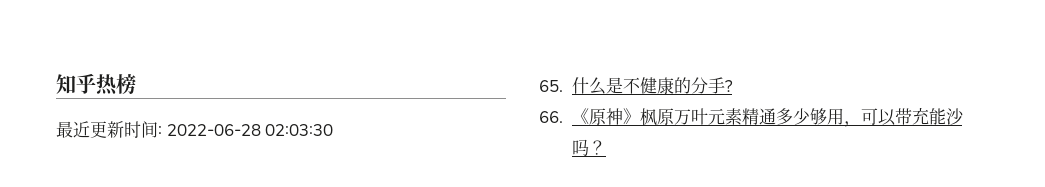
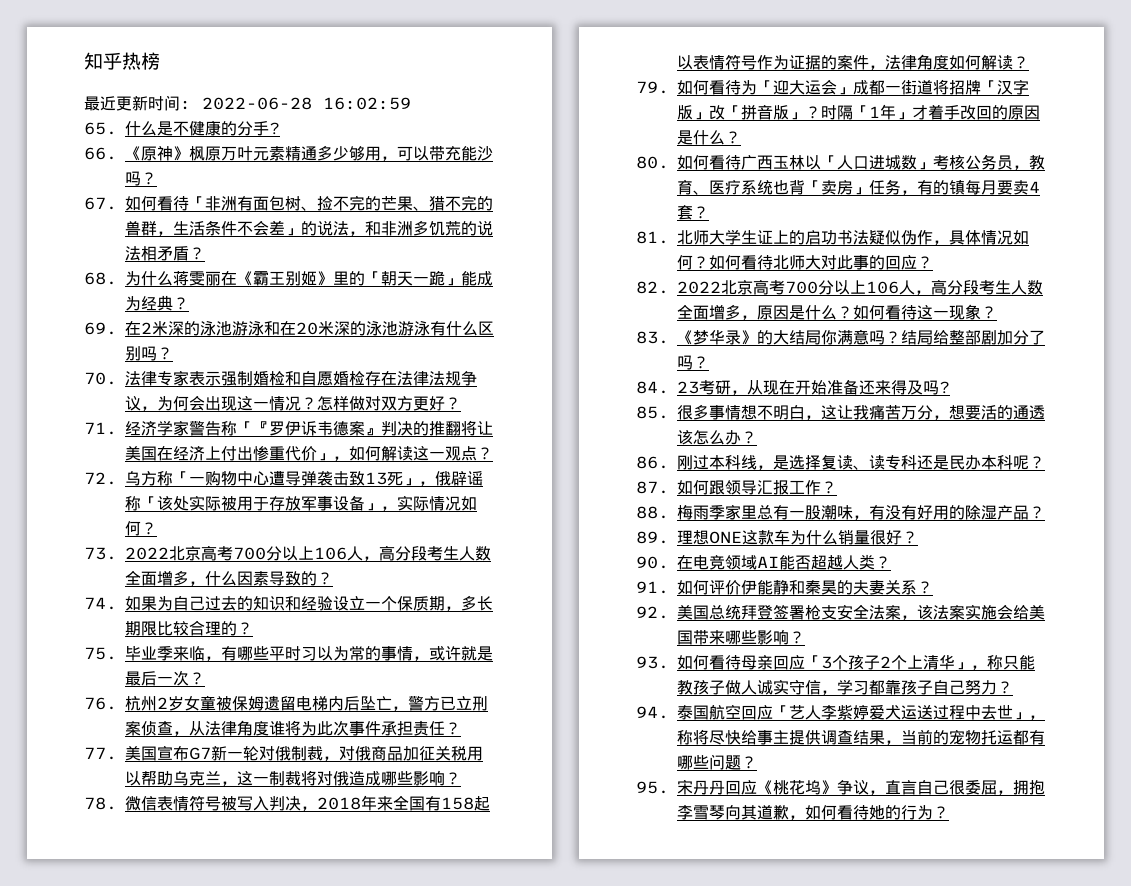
[265,124,334,136] 02:03:30 -> [323,97,411,110] 16:02:59
(606, 147) none -> [84,195,493,211] [125,220,493,236] [125,246,205,261] [84,270,493,286] [125,295,189,311] [84,321,494,336] [125,346,173,361] [84,370,477,386] [125,395,461,411] [84,420,493,436] [125,446,493,461] [84,471,483,486] [125,495,477,511] [125,521,157,536] [84,545,491,561] [125,570,333,586] [84,595,493,611] [125,620,253,636] [84,646,493,661] [125,670,205,686] [84,695,488,711] [125,720,461,736] [84,745,483,761] [125,770,461,786] [84,795,490,811] [677,54,1029,70] [636,79,1029,95] [677,104,1040,120] [677,130,741,145] [636,154,1045,170] [677,179,1040,195] [677,205,709,220] [636,229,1029,245] [677,255,933,270] [636,279,1043,295] [677,304,997,320] [636,329,1045,345] [677,355,709,370] [636,379,950,395] [636,404,1045,420] [677,430,757,445] [636,455,1045,470] [636,480,837,495] [636,504,1045,520] [636,530,918,545] [636,554,891,570] [636,579,933,595] [636,604,1045,620] [677,629,805,645] [636,655,1035,670] [677,679,1013,695] [636,704,1045,720] [677,729,1045,745] [677,754,757,770] [636,779,1045,795] [677,805,949,820] // 67.如何看待「非洲有面包树、捡不完的芒果、猎不完的兽群，生活条件不会差」的说法，和非洲多饥荒的说法相矛盾？ // 68.为什么蒋雯丽在《霸王别姬》里的「朝天一跪」能成为经典？ // 69.在2米深的泳池游泳和在20米深的泳池游泳有什么区别吗？ // 70.法律专家表示强制婚检和自愿婚检存在法律法规争议，为何会出现这一情况？怎样做对双方更好？ // 71.经济学家警告称「『罗伊诉韦德案』判决的推翻将让美国在经济上付出惨重代价」，如何解读这一观点？ // 72.乌方称「一购物中心遭导弹袭击致13死」，俄辟谣称「该处实际被用于存放军事设备」，实际情况如何？ // 73. 2022北京高考700分以上106人，高分段考生人数全面增多，什么因素导致的？ // 74.如果为自己过去的知识和经验设立一个保质期，多长期限比较合理的？ // 75.毕业季来临，有哪些平时习以为常的事情，或许就是最后一次？ // 76.杭州2岁女童被保姆遗留电梯内后坠亡，警方已立刑案侦查，从法律角度谁将为此次事件承担责任？ // 77.美国宣布G7新一轮对俄制裁，对俄商品加征关税用以帮助乌克兰，这一制裁将对俄造成哪些影响？ // 78.微信表情符号被写入判决，2018年来全国有158起以表情符号作为证据的案件，法律角度如何解读？ // 79.如何看待为「迎大运会」成都一街道将招牌「汉字版」改「拼音版」？时隔「1年」才着手改回的原因是什么？ // 80.如何看待广西玉林以「人口进城数」考核公务员，教育、医疗系统也背「卖房」任务，有的镇每月要卖4套？ // 81.北师大学生证上的启功书法疑似伪作，具体情况如何？如何看待北师大对此事的回应？ // 82. 2022北京高考700分以上106人，高分段考生人数全面增多，原因是什么？如何看待这一现象？ // 83.《梦华录》的大结局你满意吗？结局给整部剧加分了吗？ // 84. 23考研，从现在开始准备还来得及吗? // 85.很多事情想不明白，这让我痛苦万分，想要活的通透该怎么办？ // 86.刚过本科线，是选择复读、读专科还是民办本科呢？ // 87.如何跟领导汇报工作？ // 88.梅雨季家里总有一股潮味，有没有好用的除湿产品？ // 89.理想ONE这款车为什么销量很好？ // 90.在电竞领域AI能否超越人类？ // 91.如何评价伊能静和秦昊的夫妻关系？ // 92.美国总统拜登签署枪支安全法案，该法案实施会给美国带来哪些影响？ // 93.如何看待母亲回应「3个孩子2个上清华」，称只能教孩子做人诚实守信，学习都靠孩子自己努力？ // 94.泰国航空回应「艺人李紫婷爱犬运送过程中去世」，称将尽快给事主提供调查结果，当前的宠物托运都有哪些问题？ // 95.宋丹丹回应《桃花坞》争议，直言自己很委屈，拥抱李雪琴向其道歉，如何看待她的行为？

